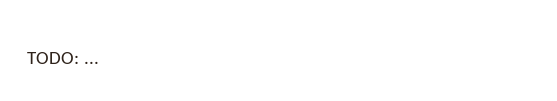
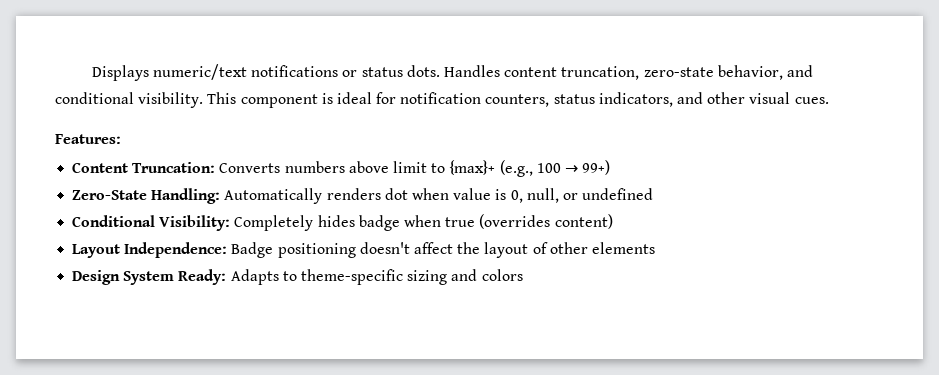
[27,52,99,64] TODO: ... -> [91,64,813,81] [55,92,829,108] [55,134,121,144] [72,160,611,177] [72,188,654,204] [72,214,613,231] [72,242,655,258] [72,269,523,285] Displays numeric/text notifications or status dots. Handles content truncation, zero-state behavior, and conditional visibility. This component is ideal for notification counters, status indicators, and other visual cues. // Features: // Content Truncation: Converts numbers above limit to {max}+ (e.g., 100 → 99+) // Zero-State Handling: Automatically renders dot when value is 0, null, or undefined // Conditional Visibility: Completely hides badge when true (overrides content) // Layout Independence: Badge positioning doesn't affect the layout of other elements // Design System Ready: Adapts to theme-specific sizing and colors

